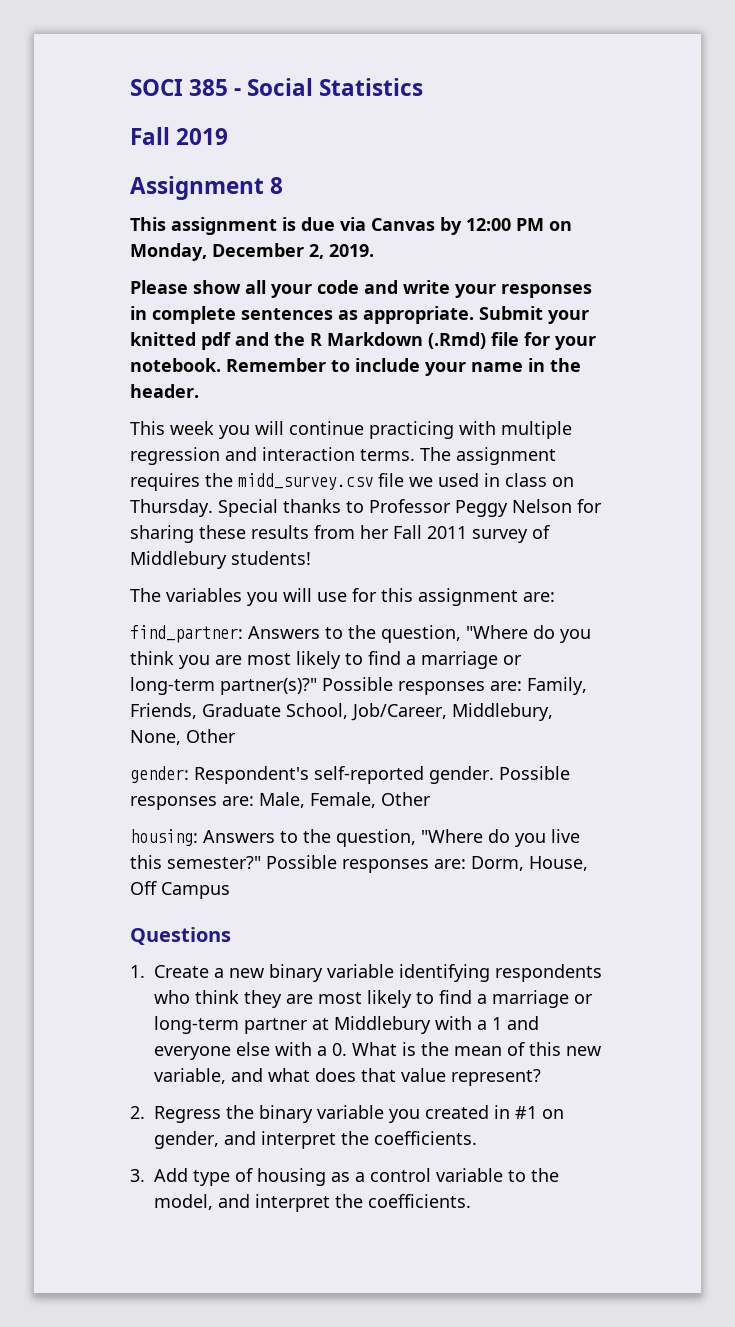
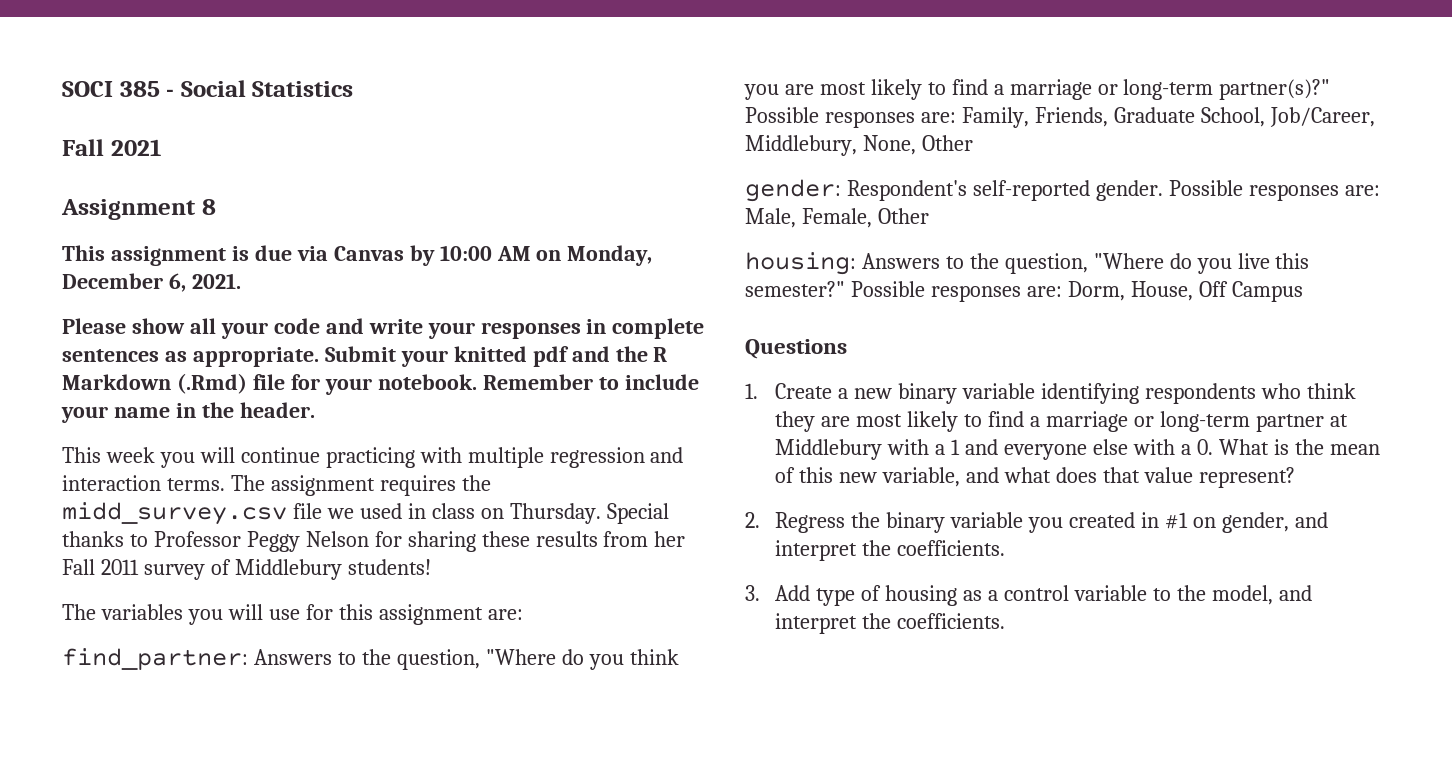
[176,128,229,145] 2019 -> [110,139,161,156] 2021
[466,218,544,231] 12:00 PM -> [439,245,531,261] 10:00 AM
[309,244,374,259] 2, 2019. -> [168,273,241,292] 6, 2021.

